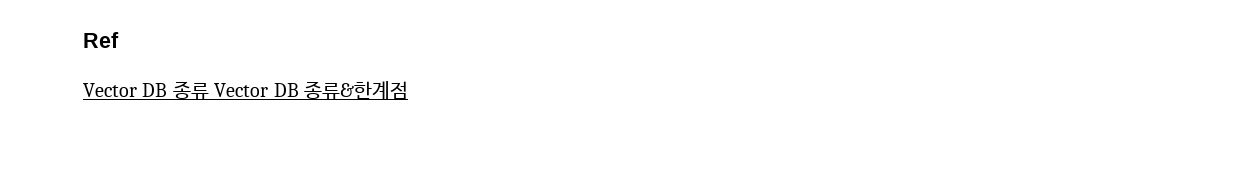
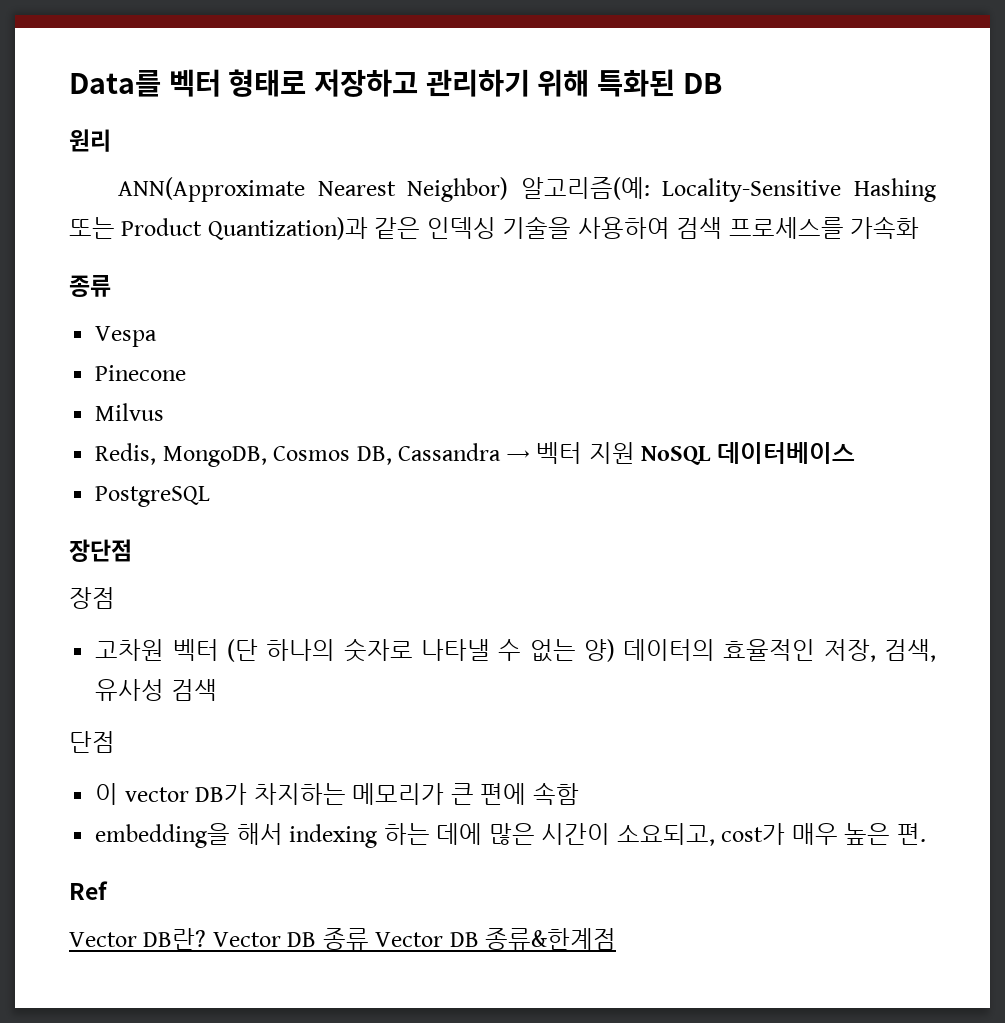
(83, 40) none -> [69,69,722,97] [69,129,111,152] [118,177,936,202] [69,216,920,240] [69,275,111,297] [95,326,158,347] [95,365,187,381] [95,403,165,421] [95,442,855,467] [95,486,211,507] [69,539,132,562] [69,587,115,609] [95,638,936,662] [95,679,217,701] [69,731,115,753] [95,782,579,805] [95,823,926,848] Data를 벡터 형태로 저장하고 관리하기 위해 특화된 DB // 원리 // ANN(Approximate Nearest Neighbor) 알고리즘(예: Locality-Sensitive Hashing 또는 Product Quantization)과 같은 인덱싱 기술을 사용하여 검색 프로세스를 가속화 // 종류 // Vespa // Pinecone // Milvus // Redis, MongoDB, Cosmos DB, Cassandra → 벡터 지원 NoSQL 데이터베이스 // PostgreSQL // 장단점 // 장점 // 고차원 벡터 (단 하나의 숫자로 나타낼 수 없는 양) 데이터의 효율적인 저장, 검색, 유사성 검색 // 단점 // 이 vector DB가 차지하는 메모리가 큰 편에 속함 // embedding을 해서 indexing 하는 데에 많은 시간이 소요되고, cost가 매우 높은 편. //
(137, 90) none -> [143,928,281,950] DB란? Vector

